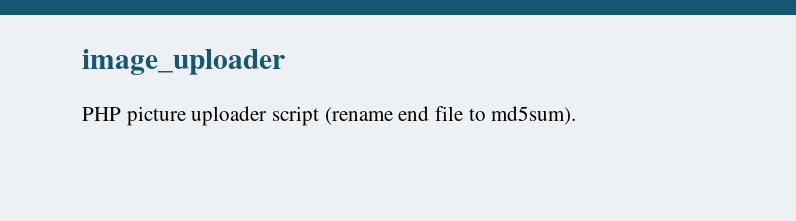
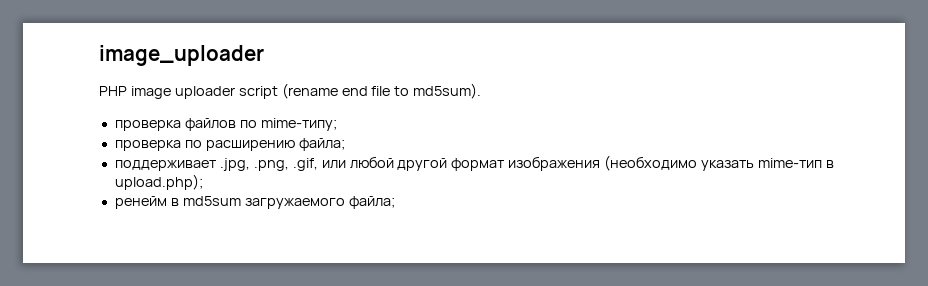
[126,106,186,126] picture -> [130,86,171,99] image
(577, 115) none -> [114,118,337,131] [114,138,345,151] [114,155,834,171] [114,174,203,190] [114,196,395,209] // проверка файлов по mime-типу; // проверка по расширению файла; // поддерживает .jpg, .png, .gif, или любой другой формат изображения (необходимо указать mime-тип в upload.php); // ренейм в md5sum загружаемого файла;

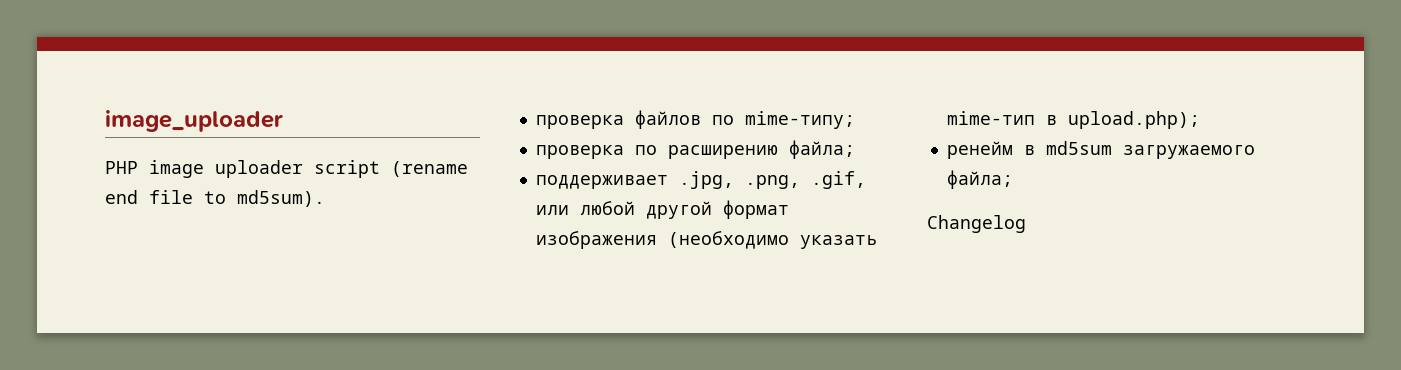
(395, 202) none -> [927,215,1026,233] // Changelog

